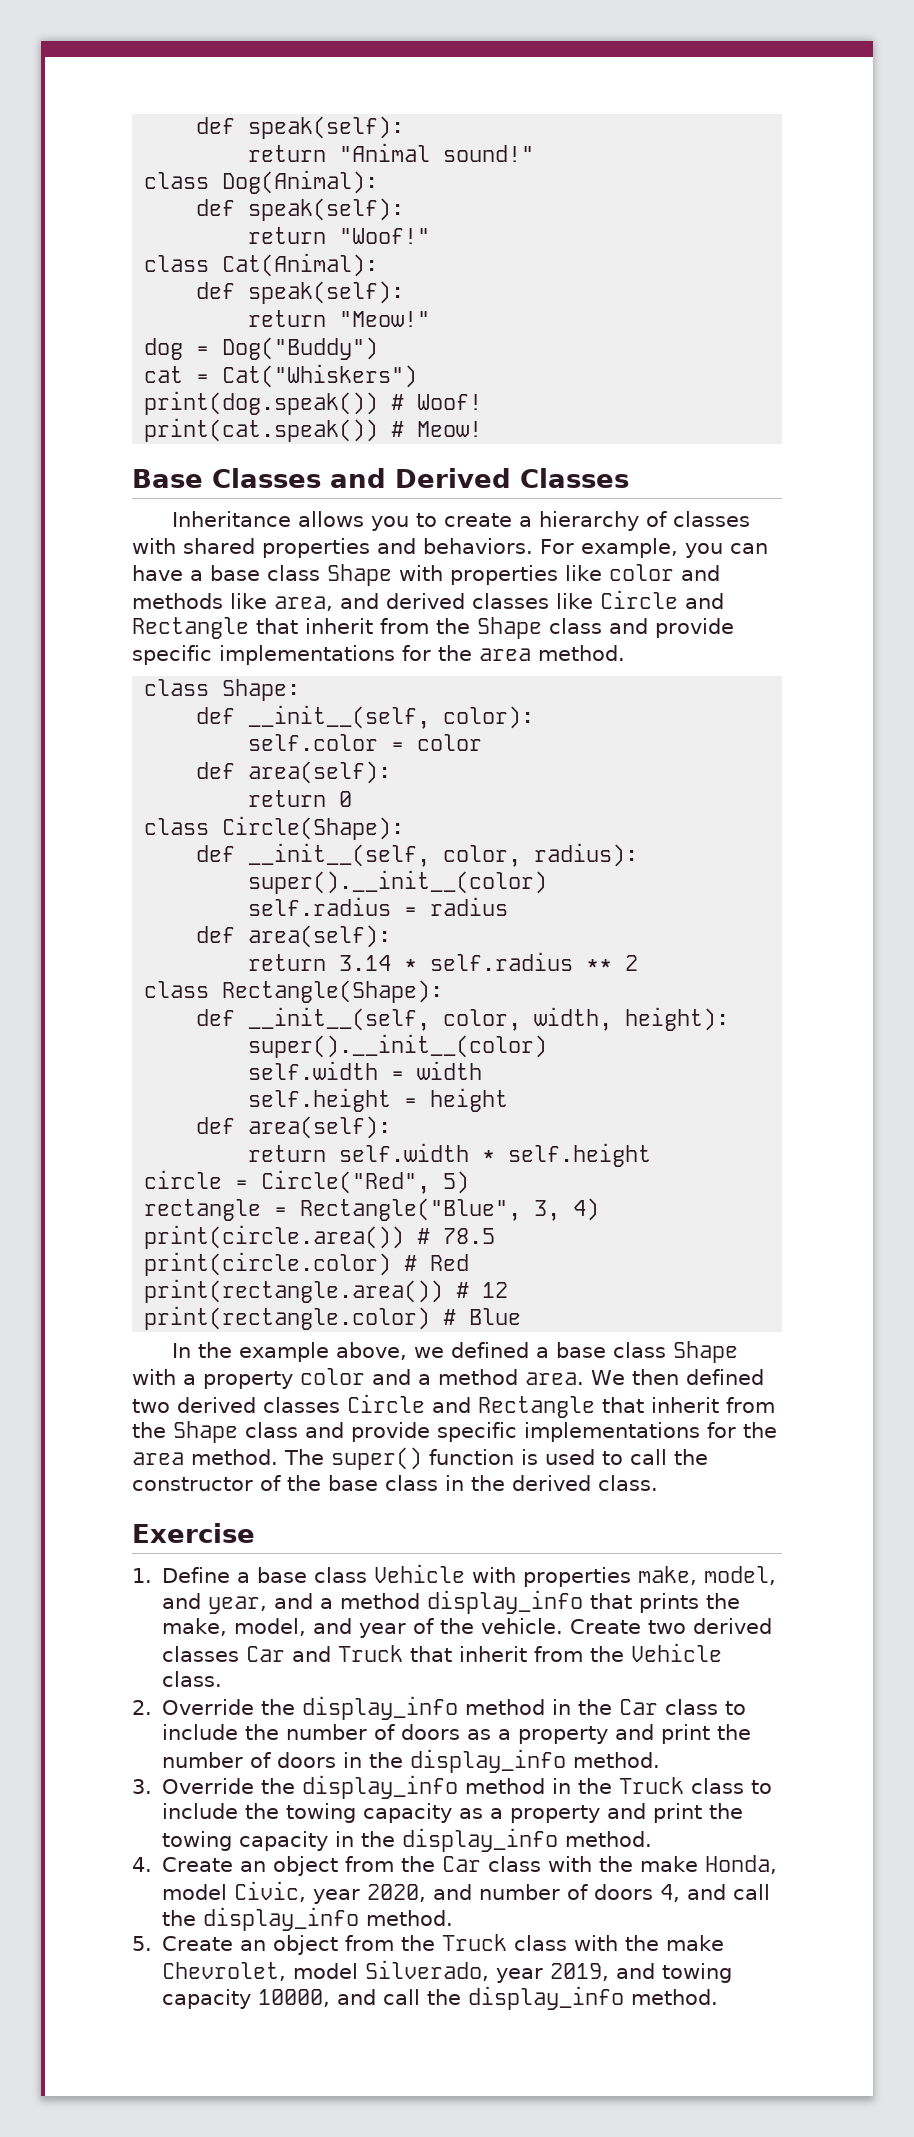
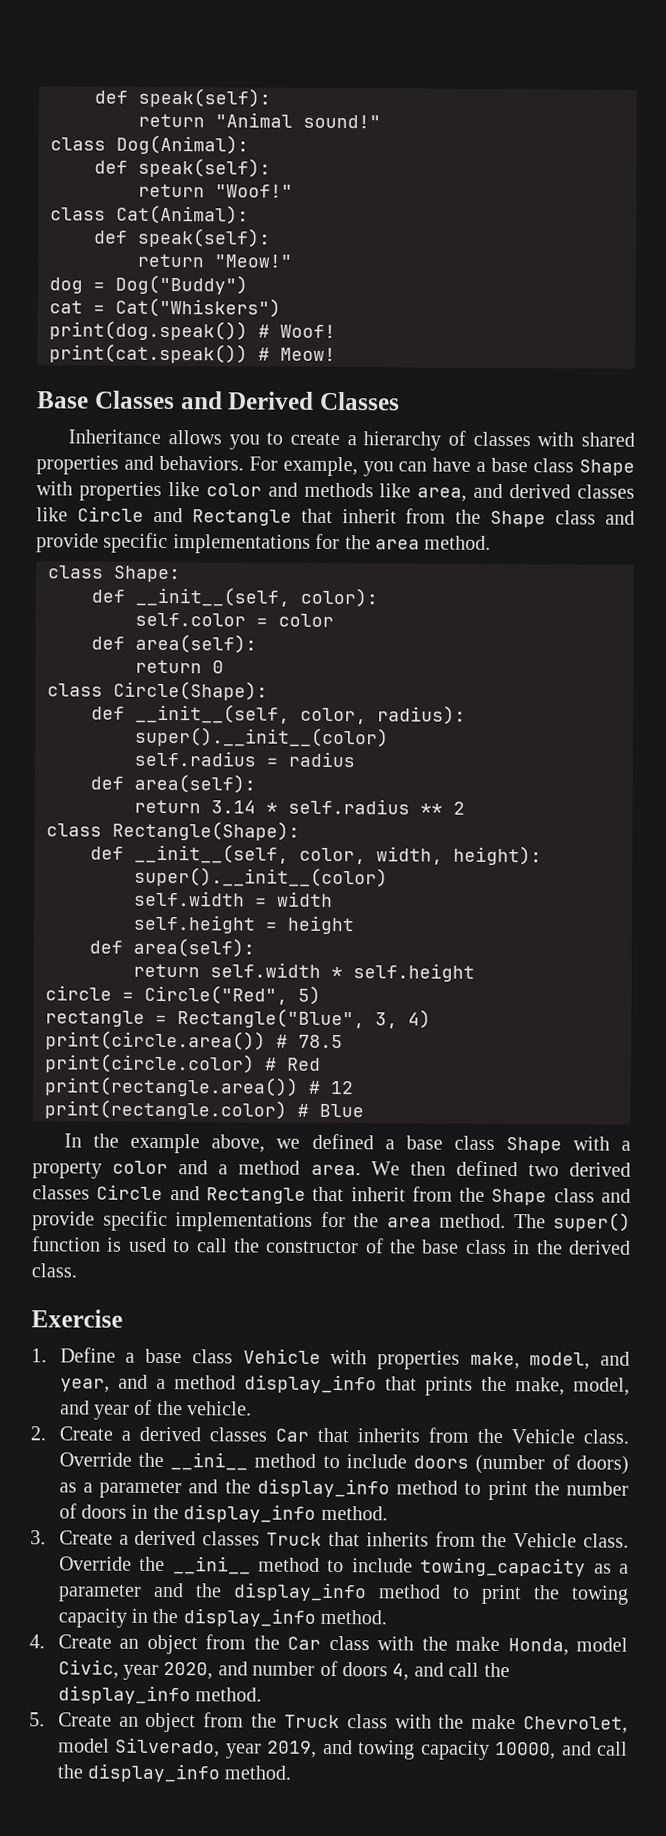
[570,1618,773,1634] [162,1643,723,1662] [162,1671,223,1687] [132,1696,747,1720] [162,1724,655,1744] Create two derived classes Car and Truck that inherit from the Vehicle class. // 2. Override the display_info method in the Car class to include the number of doors as a property and -> [30,1426,630,1444] [58,1452,630,1475] [58,1478,482,1499] // 2. Create a derived classes Car that inherits from the Vehicle class. Override the __ini__ method to include doors (number of doors) as a parameter and the display_info method to
[162,1775,773,1799] [162,1803,647,1823] Override the display_info method in the Truck class to include the towing capacity as a property and -> [58,1530,629,1548] [58,1556,629,1577] [57,1582,470,1602] Create a derived classes Truck that inherits from the Vehicle class. Override the __ini__ method to include towing_capacity as a parameter and the display_info method to

